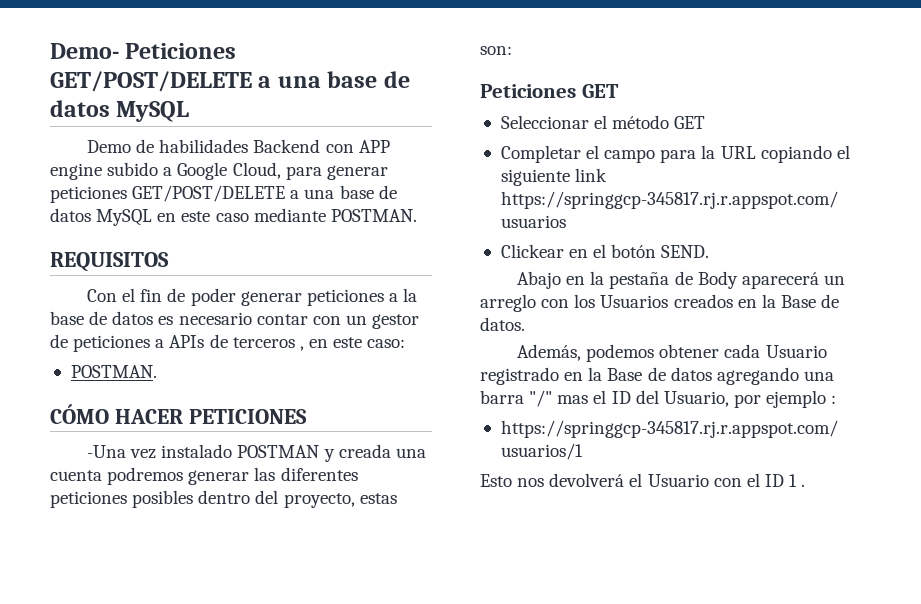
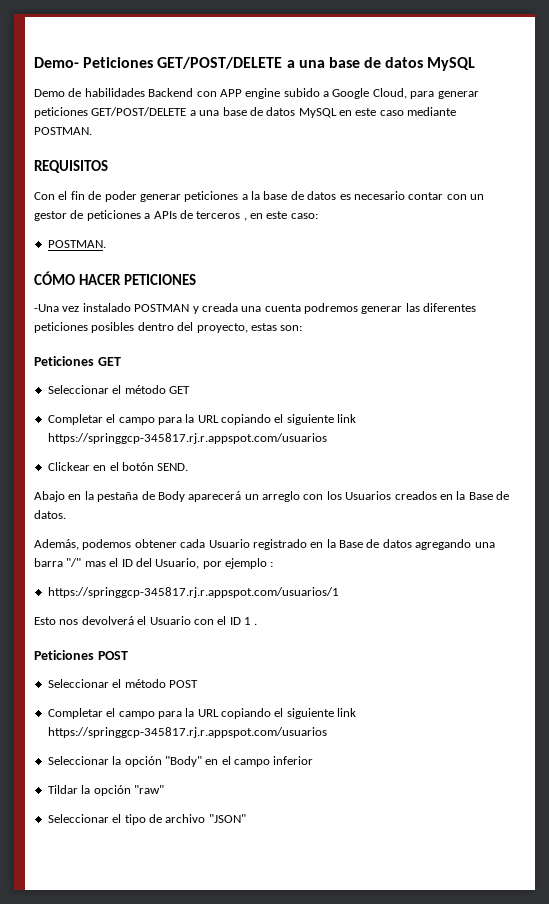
(806, 485) none -> [34,650,128,660] [47,679,198,688] [47,708,357,719] [47,727,327,738] [47,756,314,767] [47,785,164,796] [47,814,246,825] // Peticiones POST // Seleccionar el método POST // Completar el campo para la URL copiando el siguiente link https://springgcp-345817.rj.r.appspot.com/usuarios // Seleccionar la opción "Body" en el campo inferior // Tildar la opción "raw" // Seleccionar el tipo de archivo "JSON"

